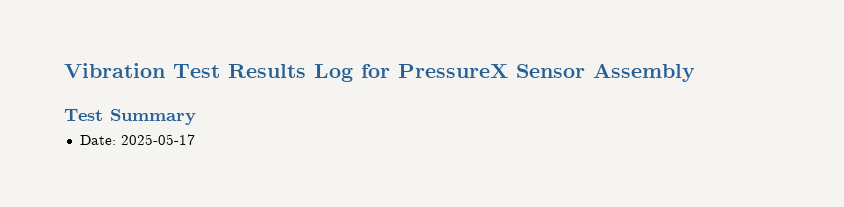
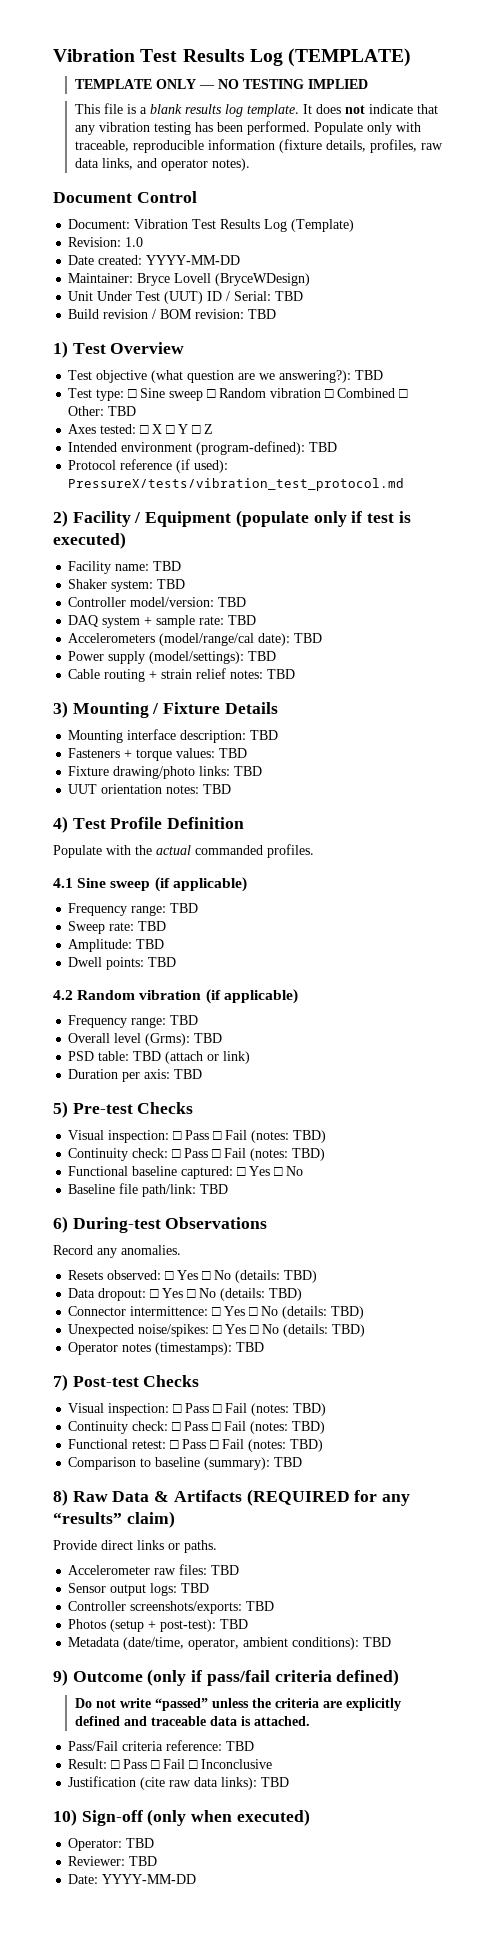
[64,63,695,82] [64,109,196,125] Vibration Test Results Log for PressureX Sensor Assembly // Test Summary -> [53,48,412,67] [75,79,369,89] [75,103,439,117] [75,121,422,135] [75,139,444,153] [75,158,251,171] [53,191,197,203] [68,219,355,232] [68,237,144,247] [68,255,241,265] [68,273,311,286] [68,291,304,304] [68,309,277,319] [53,341,185,358] [68,370,384,383] [68,388,409,401] [68,406,137,416] [68,424,214,434] [68,441,338,455] [68,459,229,473] [68,478,405,491] [53,510,411,527] [53,532,126,549] [68,561,182,574] [68,579,186,592] [68,597,247,607] [68,615,257,628] [68,633,323,646] [68,651,277,664] [68,668,296,682] [53,701,278,718] [68,729,279,743] [68,748,248,761] [68,766,263,779] [68,784,232,794] [53,816,245,833] [53,844,314,858] [53,877,247,892] [68,903,199,916] [68,921,167,934] [68,939,165,952] [68,957,177,970] [53,989,298,1004] [68,1015,199,1028] [68,1033,223,1046] [68,1051,251,1064] [68,1069,203,1082] [53,1101,194,1118] [68,1130,327,1143] [68,1148,326,1161] [68,1166,304,1179] [68,1183,229,1197] [53,1216,268,1233] [53,1245,181,1258] [68,1270,318,1283] [68,1288,303,1301] [68,1306,365,1319] [68,1324,366,1337] [68,1342,265,1355] [53,1374,200,1391] [68,1403,327,1416] [68,1421,326,1434] [68,1439,324,1452] [68,1457,303,1470] [53,1489,411,1506] [53,1511,175,1528] [53,1540,217,1553] [68,1564,240,1575] [68,1583,210,1596] [68,1601,275,1614] [68,1619,249,1632] [68,1637,392,1650] [53,1669,400,1686] [75,1698,402,1711] [75,1716,311,1726] [68,1740,255,1751] [68,1759,273,1769] [68,1776,290,1790] [53,1809,310,1826] [68,1838,155,1851] [68,1856,158,1866] Vibration Test Results Log (TEMPLATE) // TEMPLATE ONLY — NO TESTING IMPLIED // This file is a blank results log template. It does not indicate that any vibration testing has been performed. Populate only with traceable, reproducible information (fixture details, profiles, raw data links, and operator notes). // Document Control // Document: Vibration Test Results Log (Template) // Revision: 1.0 // Date created: YYYY-MM-DD // Maintainer: Bryce Lovell (BryceWDesign) // Unit Under Test (UUT) ID / Serial: TBD // Build revision / BOM revision: TBD // 1) Test Overview // Test objective (what question are we answering?): TBD // Test type: □ Sine sweep □ Random vibration □ Combined □ Other: TBD // Axes tested: □ X □ Y □ Z // Intended environment (program-defined): TBD // Protocol reference (if used): PressureX/tests/vibration_test_protocol.md // 2) Facility / Equipment (populate only if test is executed) // Facility name: TBD // Shaker system: TBD // Controller model/version: TBD // DAQ system + sample rate: TBD // Accelerometers (model/range/cal date): TBD // Power supply (model/settings): TBD // Cable routing + strain relief notes: TBD // 3) Mounting / Fixture Details // Mounting interface description: TBD // Fasteners + torque values: TBD // Fixture drawing/photo links: TBD // UUT orientation notes: TBD // 4) Test Profile Definition // Populate with the actual commanded profiles. // 4.1 Sine sweep (if applicable) // Frequency range: TBD // Sweep rate: TBD // Amplitude: TBD // Dwell points: TBD // 4.2 Random vibration (if applicable) // Frequency range: TBD // Overall level (Grms): TBD // PSD table: TBD (attach or link) // Duration per axis: TBD // 5) Pre-test Checks // Visual inspection: □ Pass □ Fail (notes: TBD) // Continuity check: □ Pass □ Fail (notes: TBD) // Functional baseline captured: □ Yes □ No // Baseline file path/link: TBD // 6) During-test Observations // Record any anomalies. // Resets observed: □ Yes □ No (details: TBD) // Data dropout: □ Yes □ No (details: TBD) // Connector intermittence: □ Yes □ No (details: TBD) // Unexpected noise/spikes: □ Yes □ No (details: TBD) // Operator notes (timestamps): TBD // 7) Post-test Checks // Visual inspection: □ Pass □ Fail (notes: TBD) // Continuity check: □ Pass □ Fail (notes: TBD) // Functional retest: □ Pass □ Fail (notes: TBD) // Comparison to baseline (summary): TBD // 8) Raw Data & Artifacts (REQUIRED for any “results” claim) // Provide direct links or paths. // Accelerometer raw files: TBD // Sensor output logs: TBD // Controller screenshots/exports: TBD // Photos (setup + post-test): TBD // Metadata (date/time, operator, ambient conditions): TBD // 9) Outcome (only if pass/fail criteria defined) // Do not write “passed” unless the criteria are explicitly defined and traceable data is attached. // Pass/Fail criteria reference: TBD // Result: □ Pass □ Fail □ Inconclusive // Justification (cite raw data links): TBD // 10) Sign-off (only when executed) // Operator: TBD // Reviewer: TBD
[120,134,195,145] 2025-05-17 -> [102,1874,197,1884] YYYY-MM-DD

